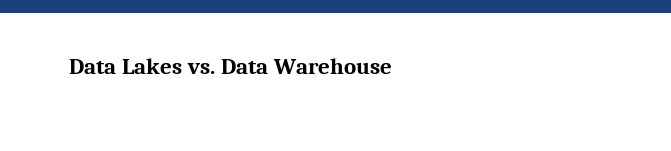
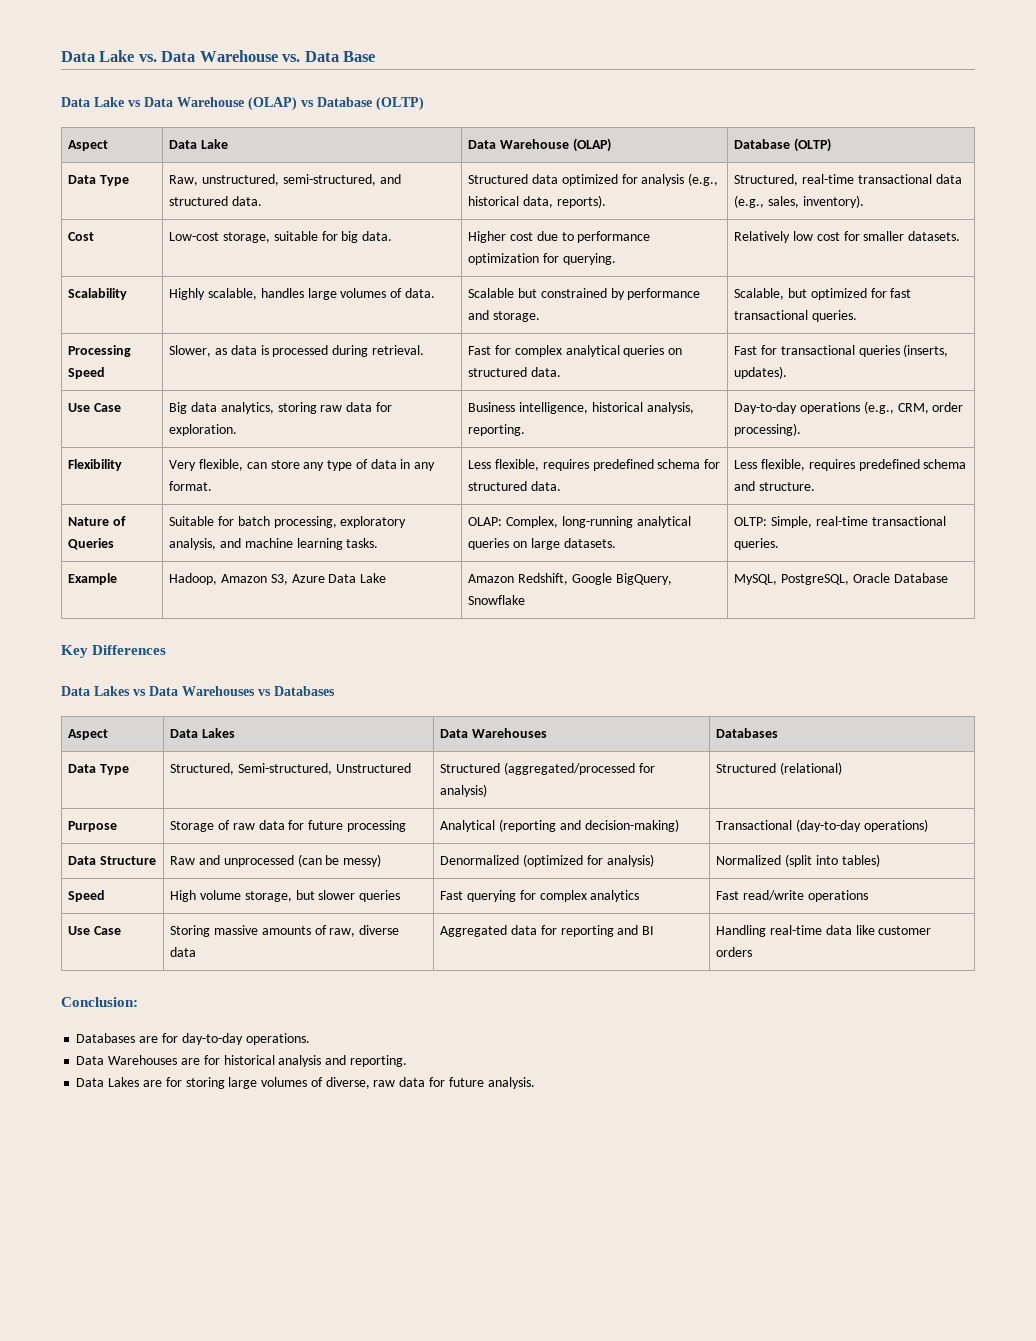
[69,58,183,74] Data Lakes -> [61,50,135,62] Data Lake
(393, 66) none -> [282,51,376,62] [61,97,424,110] [68,140,109,151] [169,139,228,149] [468,138,611,152] [734,138,831,152] [68,175,129,186] [169,174,401,186] [169,196,262,206] [468,173,719,186] [468,195,606,208] [734,174,962,186] [734,195,864,208] [68,232,95,241] [169,231,393,243] [468,231,651,243] [468,253,616,265] [734,231,961,243] [68,288,128,300] [169,288,435,300] [468,288,701,300] [468,310,540,322] [734,288,912,300] [734,310,857,322] [68,345,132,357] [68,367,106,379] [169,345,424,357] [468,345,683,357] [468,367,561,377] [734,344,949,357] [734,366,788,379] [68,403,121,412] [169,402,392,414] [169,424,238,436] [468,402,694,414] [468,424,526,436] [734,401,964,414] [734,423,802,436] [68,459,123,471] [169,459,436,471] [169,481,213,491] [468,459,721,471] [468,481,561,491] [734,459,967,471] [734,481,815,491] [68,516,126,526] [68,538,115,550] [169,516,407,528] [169,538,379,550] [468,516,691,528] [468,538,616,550] [734,516,946,528] [734,538,780,550] [68,573,118,585] [169,573,387,585] [468,573,672,585] [468,595,526,605] [734,573,948,585] [61,645,167,658] [61,686,335,696] [68,729,109,740] [170,728,235,738] [440,728,547,738] [716,728,779,738] [68,764,129,775] [170,763,411,775] [440,762,655,775] [440,784,488,797] [716,762,842,775] [68,821,118,832] [170,820,406,832] [440,819,679,832] [716,819,928,832] [68,856,156,865] [170,854,382,867] [440,854,654,867] [716,854,880,867] [68,890,106,902] [170,890,401,902] [440,890,640,902] [716,890,868,902] [68,926,121,935] [170,925,400,937] [170,947,197,957] [440,925,655,937] [716,925,932,937] [716,947,753,957] [61,997,138,1007] [76,1033,310,1045] [76,1055,407,1067] [76,1077,535,1089] vs. Data Base // Data Lake vs Data Warehouse (OLAP) vs Database (OLTP) // Aspect | Data Lake | Data Warehouse (OLAP) | Database (OLTP) // Data Type | Raw, unstructured, semi-structured, and structured data. | Structured data optimized for analysis (e.g., historical data, reports). | Structured, real-time transactional data (e.g., sales, inventory). // Cost | Low-cost storage, suitable for big data. | Higher cost due to performance optimization for querying. | Relatively low cost for smaller datasets. // Scalability | Highly scalable, handles large volumes of data. | Scalable but constrained by performance and storage. | Scalable, but optimized for fast transactional queries. // Processing Speed | Slower, as data is processed during retrieval. | Fast for complex analytical queries on structured data. | Fast for transactional queries (inserts, updates). // Use Case | Big data analytics, storing raw data for exploration. | Business intelligence, historical analysis, reporting. | Day-to-day operations (e.g., CRM, order processing). // Flexibility | Very flexible, can store any type of data in any format. | Less flexible, requires predefined schema for structured data. | Less flexible, requires predefined schema and structure. // Nature of Queries | Suitable for batch processing, exploratory analysis, and machine learning tasks. | OLAP: Complex, long-running analytical queries on large datasets. | OLTP: Simple, real-time transactional queries. // Example | Hadoop, Amazon S3, Azure Data Lake | Amazon Redshift, Google BigQuery, Snowflake | MySQL, PostgreSQL, Oracle Database // Key Differences // Data Lakes vs Data Warehouses vs Databases // Aspect | Data Lakes | Data Warehouses | Databases // Data Type | Structured, Semi-structured, Unstructured | Structured (aggregated/processed for analysis) | Structured (relational) // Purpose | Storage of raw data for future processing | Analytical (reporting and decision-making) | Transactional (day-to-day operations) // Data Structure | Raw and unprocessed (can be messy) | Denormalized (optimized for analysis) | Normalized (split into tables) // Speed | High volume storage, but slower queries | Fast querying for complex analytics | Fast read/write operations // Use Case | Storing massive amounts of raw, diverse data | Aggregated data for reporting and BI | Handling real-time data like customer orders // Conclusion: // Databases are for day-to-day operations. // Data Warehouses are for historical analysis and reporting. // Data Lakes are for storing large volumes of diverse, raw data for future analysis.

